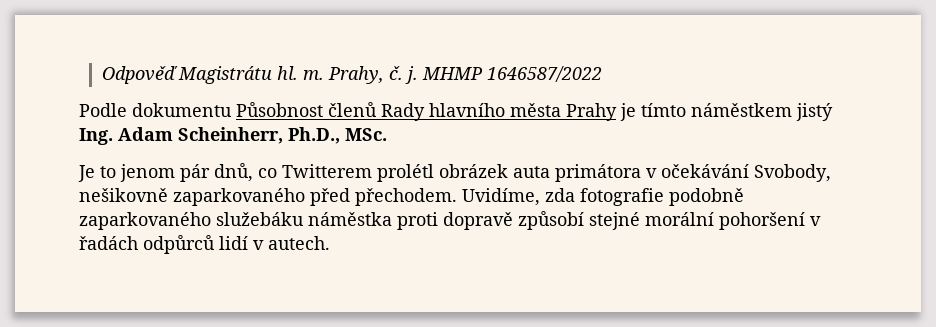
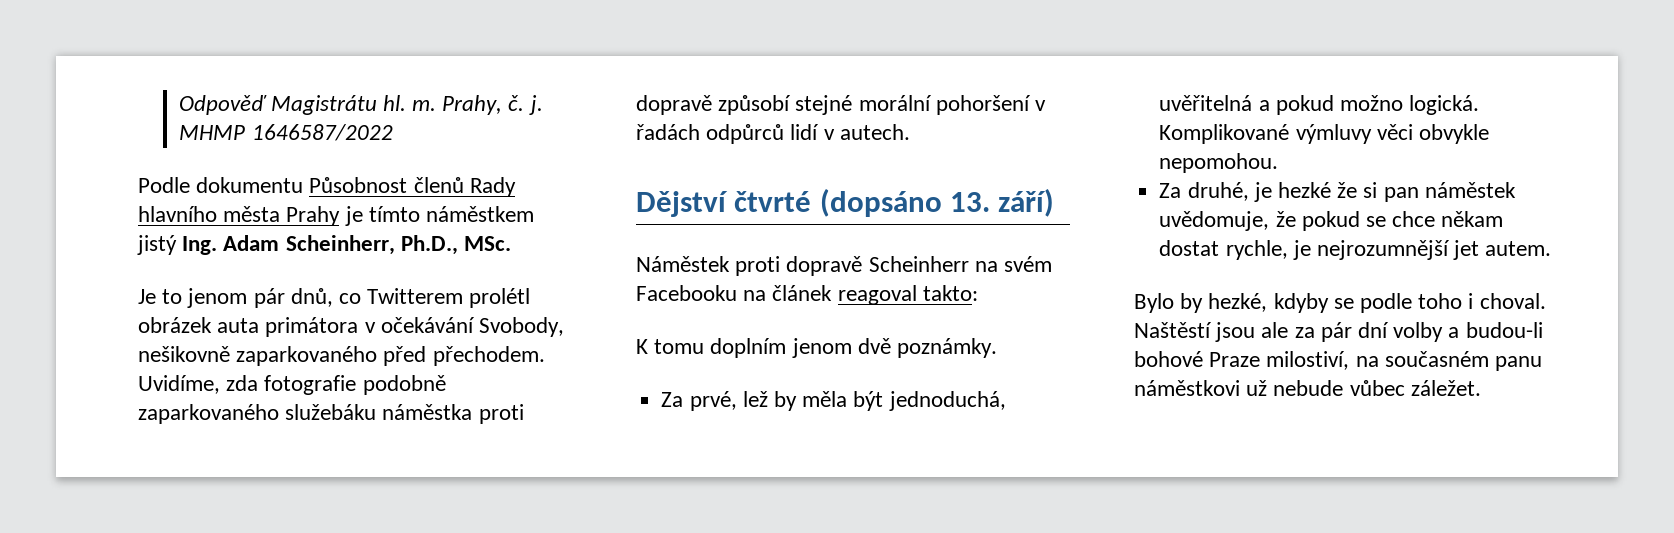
(330, 243) none -> [636,188,1055,217] [636,256,1053,276] [636,285,978,305] [636,338,998,358] [661,391,1006,411] [1159,95,1480,115] [1159,124,1489,144] [1159,153,1279,173] [1159,182,1516,202] [1159,211,1504,231] [1159,240,1552,260] [1134,293,1546,313] [1134,322,1543,342] [1134,351,1543,371] [1134,380,1481,396] // Dějství čtvrté (dopsáno 13. září) // Náměstek proti dopravě Scheinherr na svém Facebooku na článek reagoval takto: // K tomu doplním jenom dvě poznámky. // Za prvé, lež by měla být jednoduchá, uvěřitelná a pokud možno logická. Komplikované výmluvy věci obvykle nepomohou. // Za druhé, je hezké že si pan náměstek uvědomuje, že pokud se chce někam dostat rychle, je nejrozumnější jet autem. // Bylo by hezké, kdyby se podle toho i choval. Naštěstí jsou ale za pár dní volby a budou-li bohové Praze milostiví, na současném panu náměstkovi už nebude vůbec záležet.

